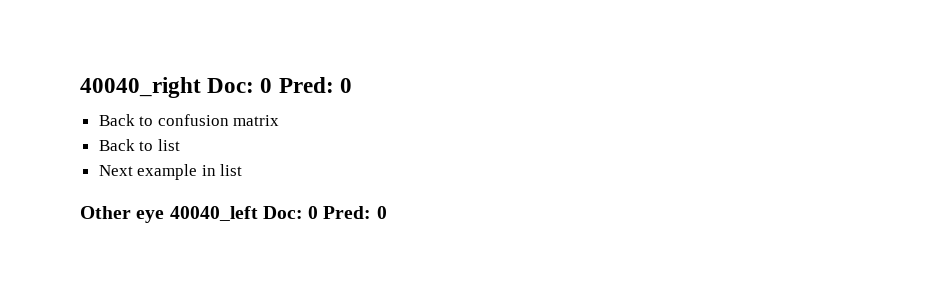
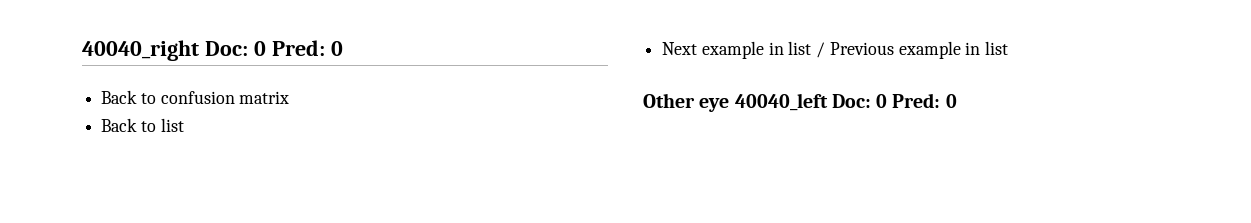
(243, 170) none -> [816,41,1009,59] / Previous example in list

